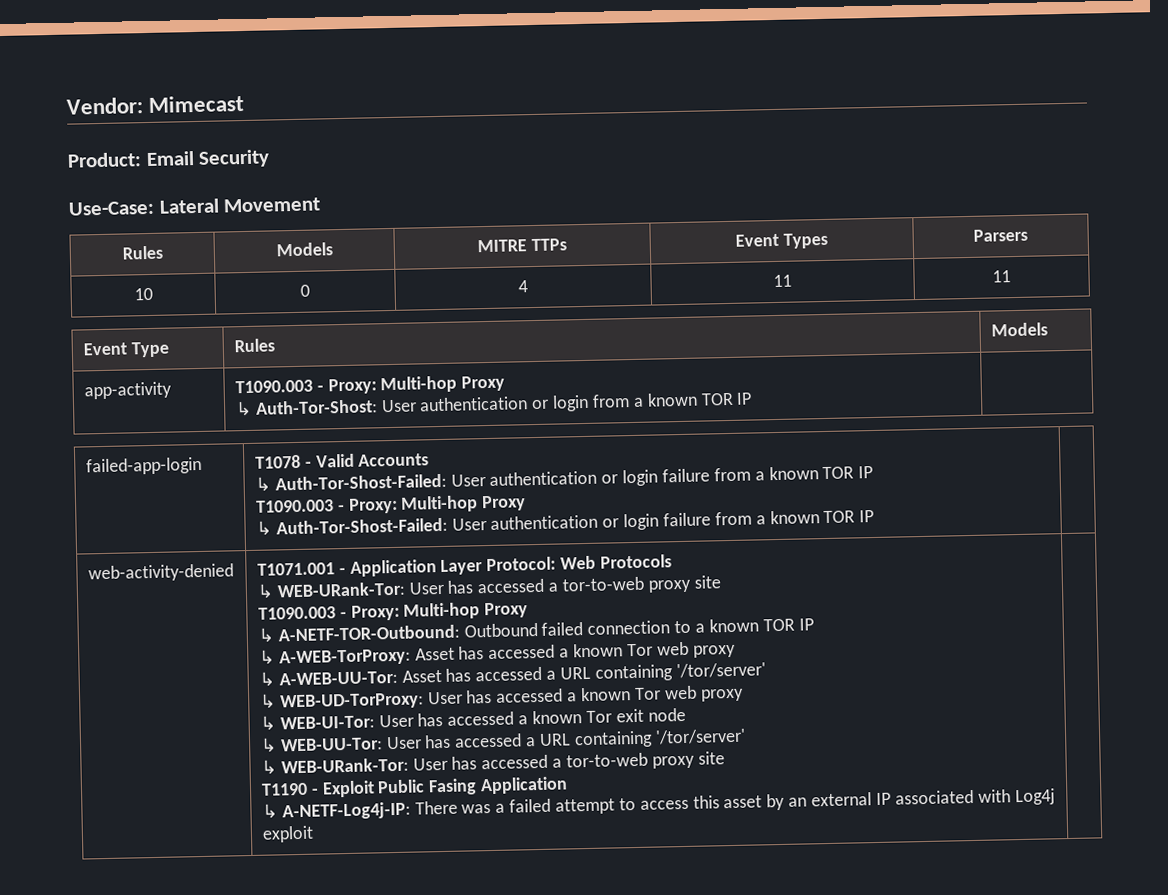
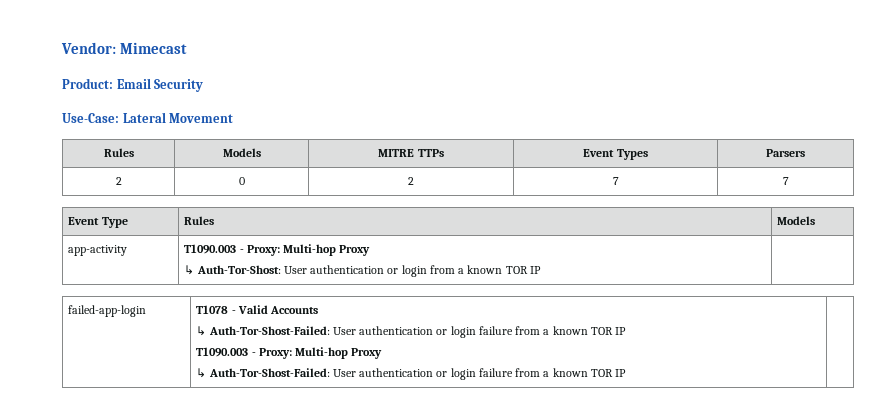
[133,287,153,301] 10 -> [115,177,122,185] 2
[518,280,528,293] [773,274,792,288] [992,270,1011,283] 4 | 11 | 11 -> [408,177,414,185] [612,177,619,185] [782,177,789,185] 2 | 7 | 7
[87,563,234,583] [256,554,673,577] [256,575,721,599] [257,602,529,621] [257,618,814,643] [258,641,736,667] [258,662,766,687] [259,685,744,711] [259,707,686,731] [259,728,746,753] [260,751,725,775] [260,776,569,798] [261,788,1055,821] [261,825,314,843] // web-activity-denied | T1071.001 - Application Layer Protocol: Web Protocols // ↳ WEB-URank-Tor: User has accessed a tor-to-web proxy site // T1090.003 - Proxy: Multi-hop Proxy // ↳ A-NETF-TOR-Outbound: Outbound failed connection to a known TOR IP // ↳ A-WEB-TorProxy: Asset has accessed a known Tor web proxy // ↳ A-WEB-UU-Tor: Asset has accessed a URL containing '/tor/server' // ↳ WEB-UD-TorProxy: User has accessed a known Tor web proxy // ↳ WEB-UI-Tor: User has accessed a known Tor exit node // ↳ WEB-UU-Tor: User has accessed a URL containing '/tor/server' // ↳ WEB-URank-Tor: User has accessed a tor-to-web proxy site // T1190 - Exploit Public Fasing Application // ↳ A-NETF-Log4j-IP: There was a failed attempt to access this asset by an external IP associated with Log4j exploit | -> (627, 373) none

